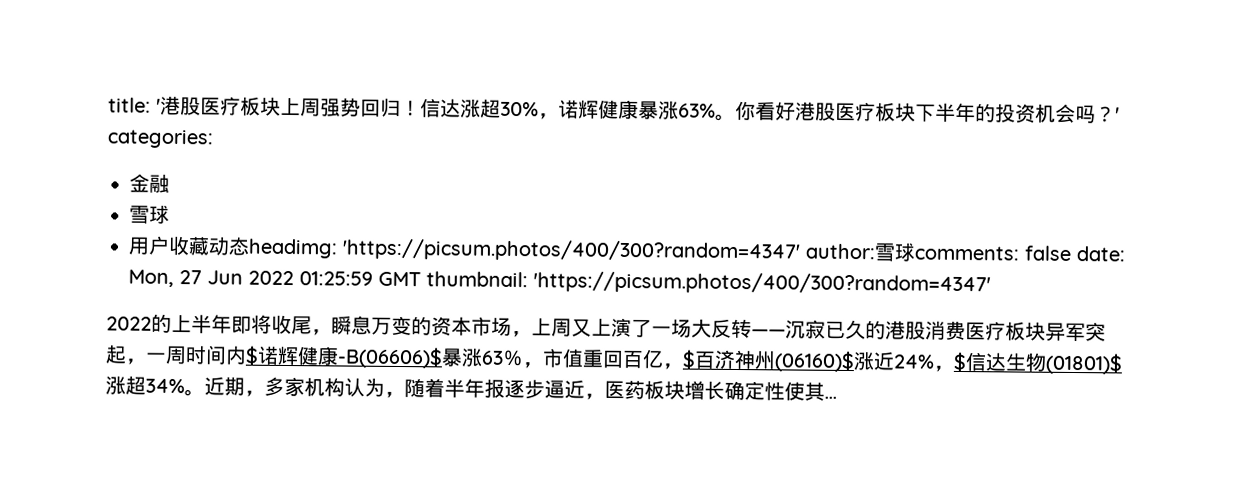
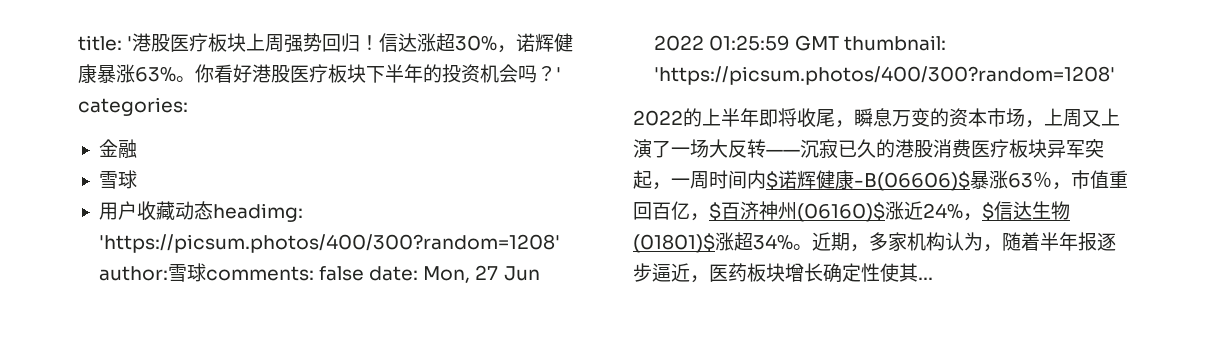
[342,238,801,263] 'https://picsum.photos/400/300?random=4347' -> [98,234,560,253] 'https://picsum.photos/400/300?random=1208'
[533,271,991,296] 'https://picsum.photos/400/300?random=4347' -> [653,66,1115,85] 'https://picsum.photos/400/300?random=1208'

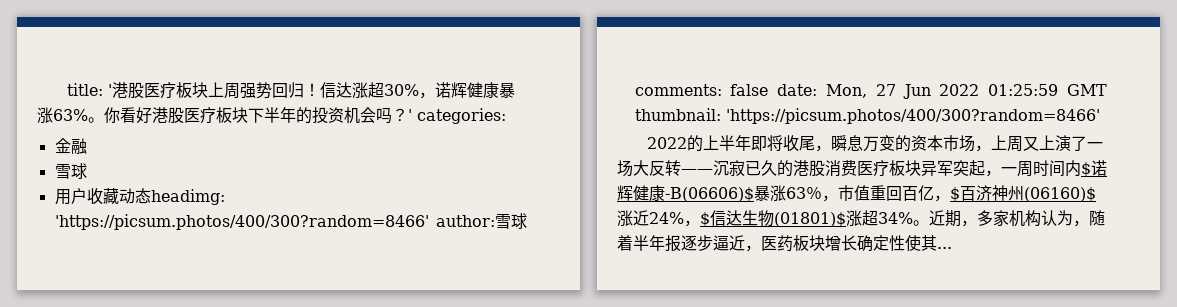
[98,234,560,253] 'https://picsum.photos/400/300?random=1208' -> [54,214,429,230] 'https://picsum.photos/400/300?random=8466'
[653,66,1115,85] 'https://picsum.photos/400/300?random=1208' -> [725,108,1100,124] 'https://picsum.photos/400/300?random=8466'

